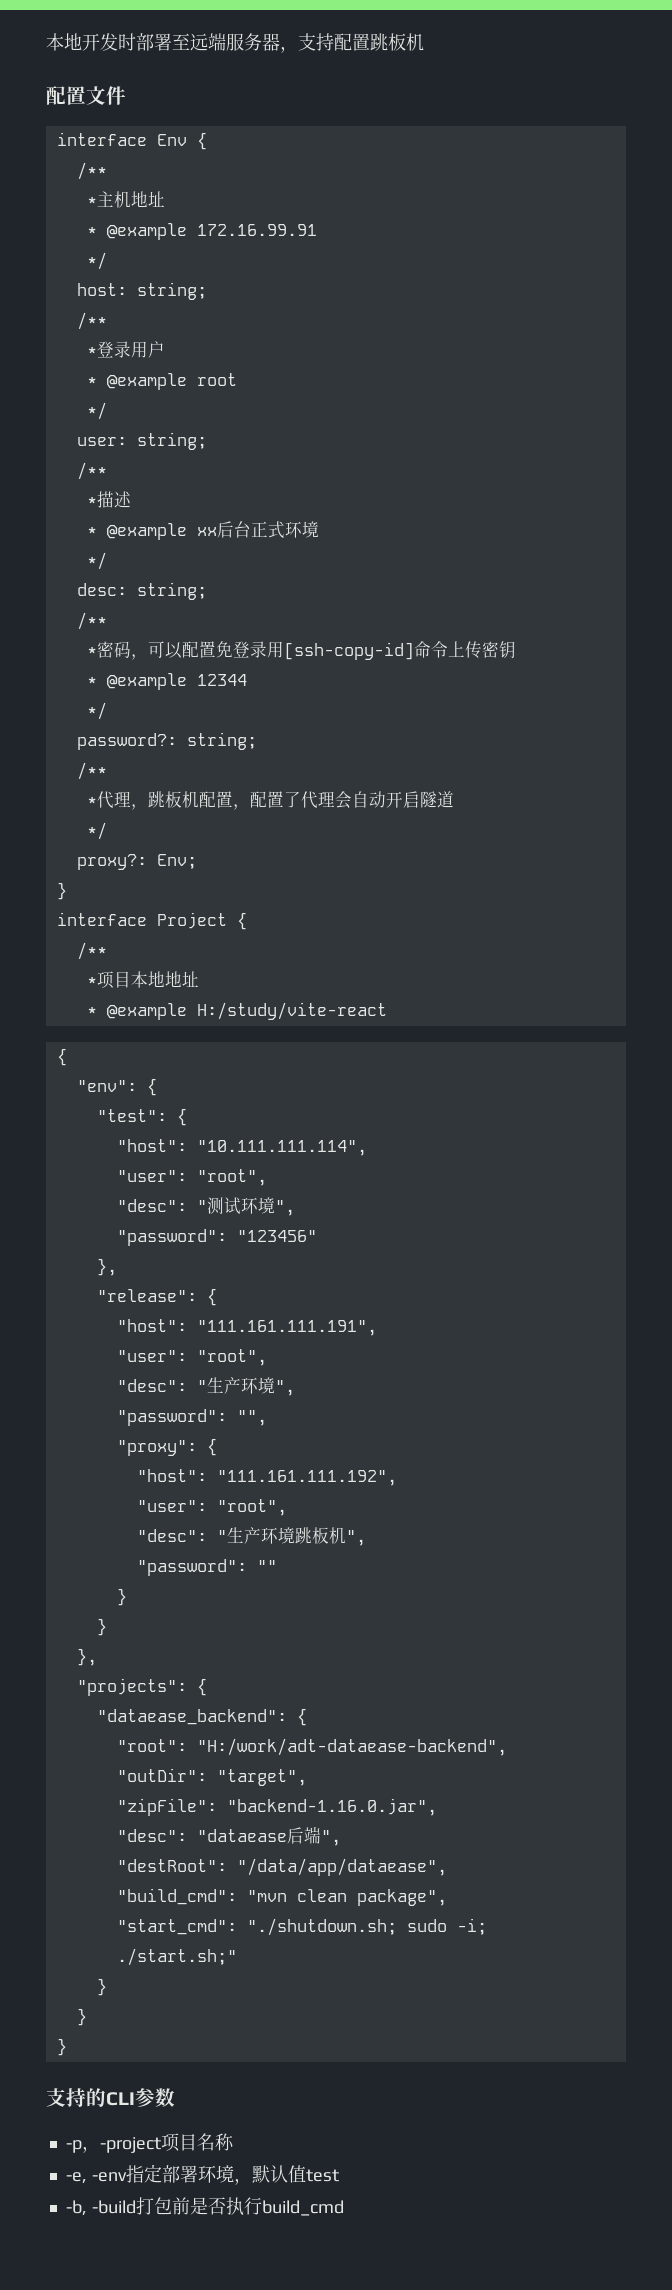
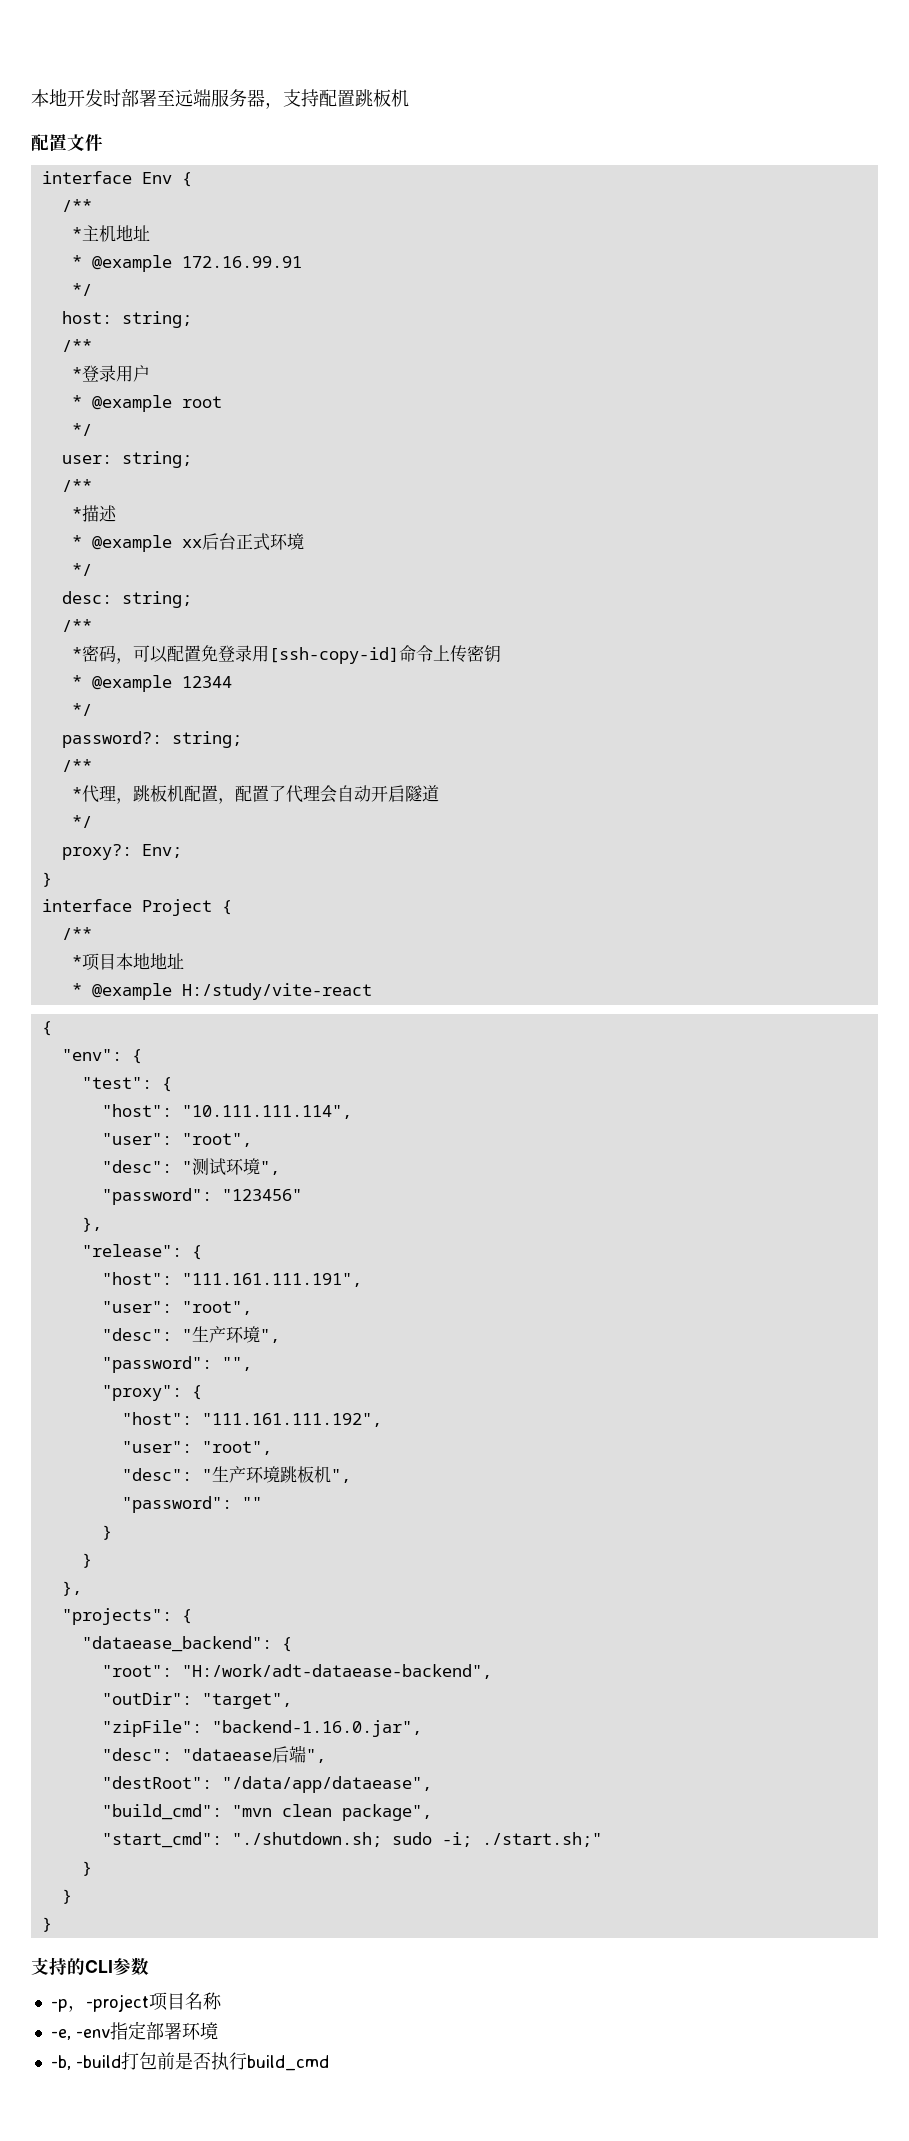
[233,2165,339,2185] ，默认值test -> (218, 2031) none

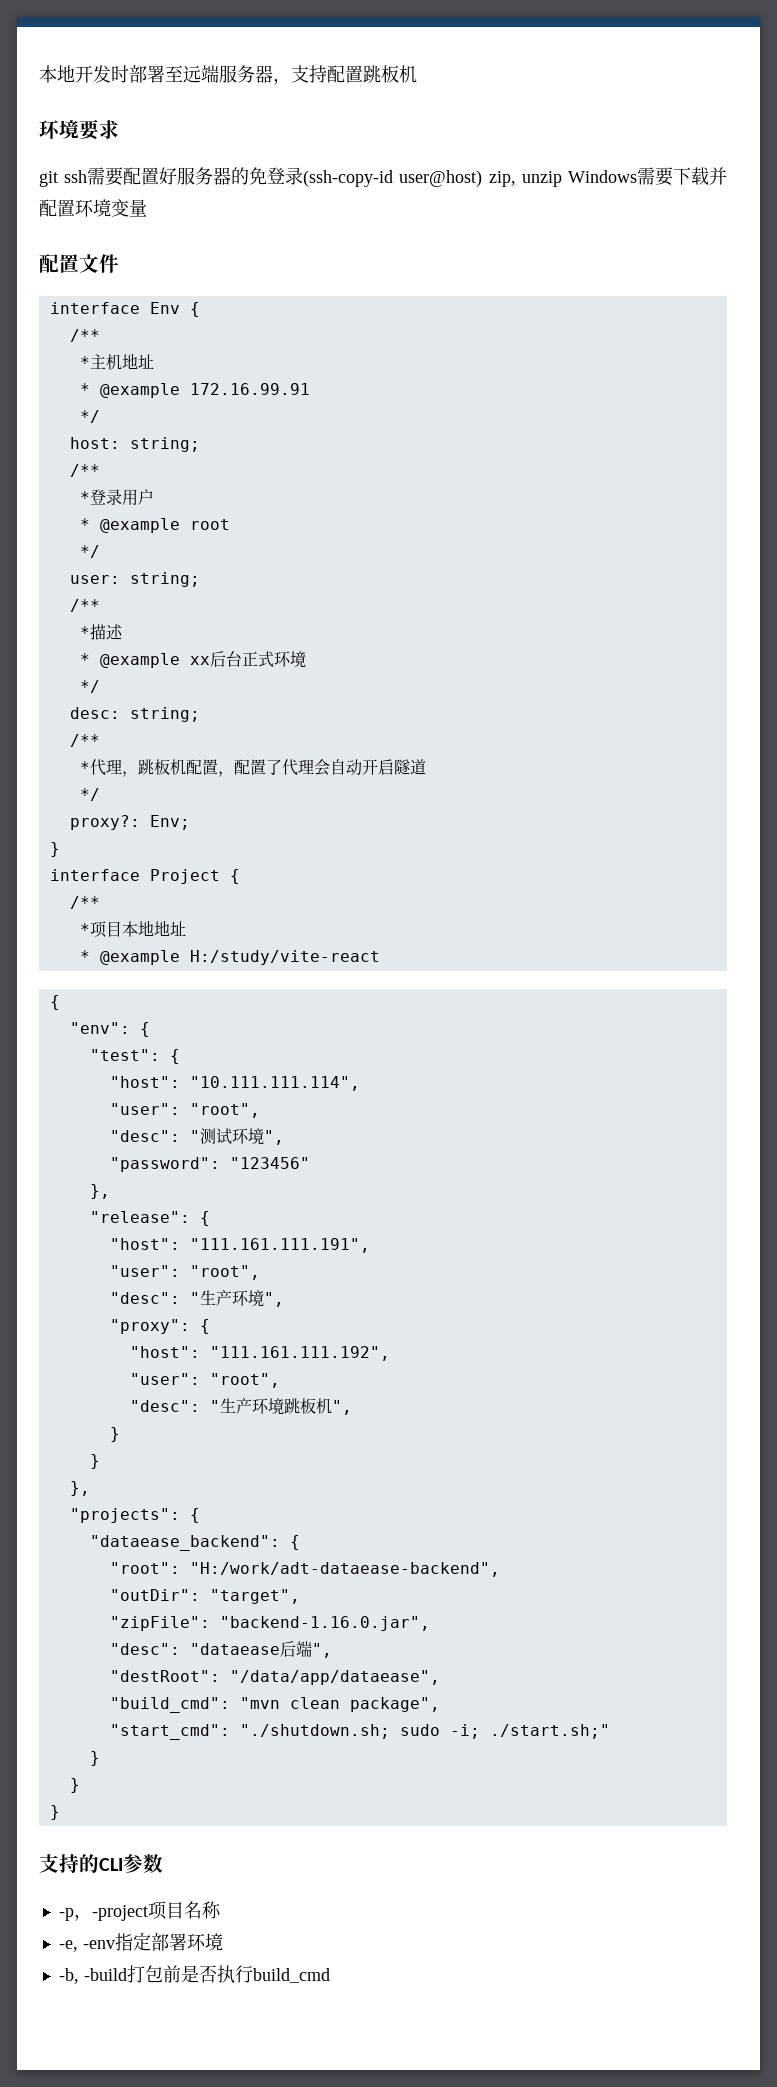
(409, 98) none -> [39,120,119,140] [39,167,727,187] [39,199,147,217] // 环境要求 // git ssh需要配置好服务器的免登录(ssh-copy-id user@host) zip, unzip Windows需要下载并配置环境变量
[71,645,501,664] [71,675,232,692] [71,703,92,716] [61,731,242,748] [61,759,92,772] // *密码，可以配置免登录用[ssh-copy-id]命令上传密钥 // * @example 12344 // */ // password?: string; // /** -> (100, 740) none
[101,1356,252,1373] // "password": "", -> (284, 1299) none
[121,1496,262,1513] // "password": "" -> (352, 1407) none

